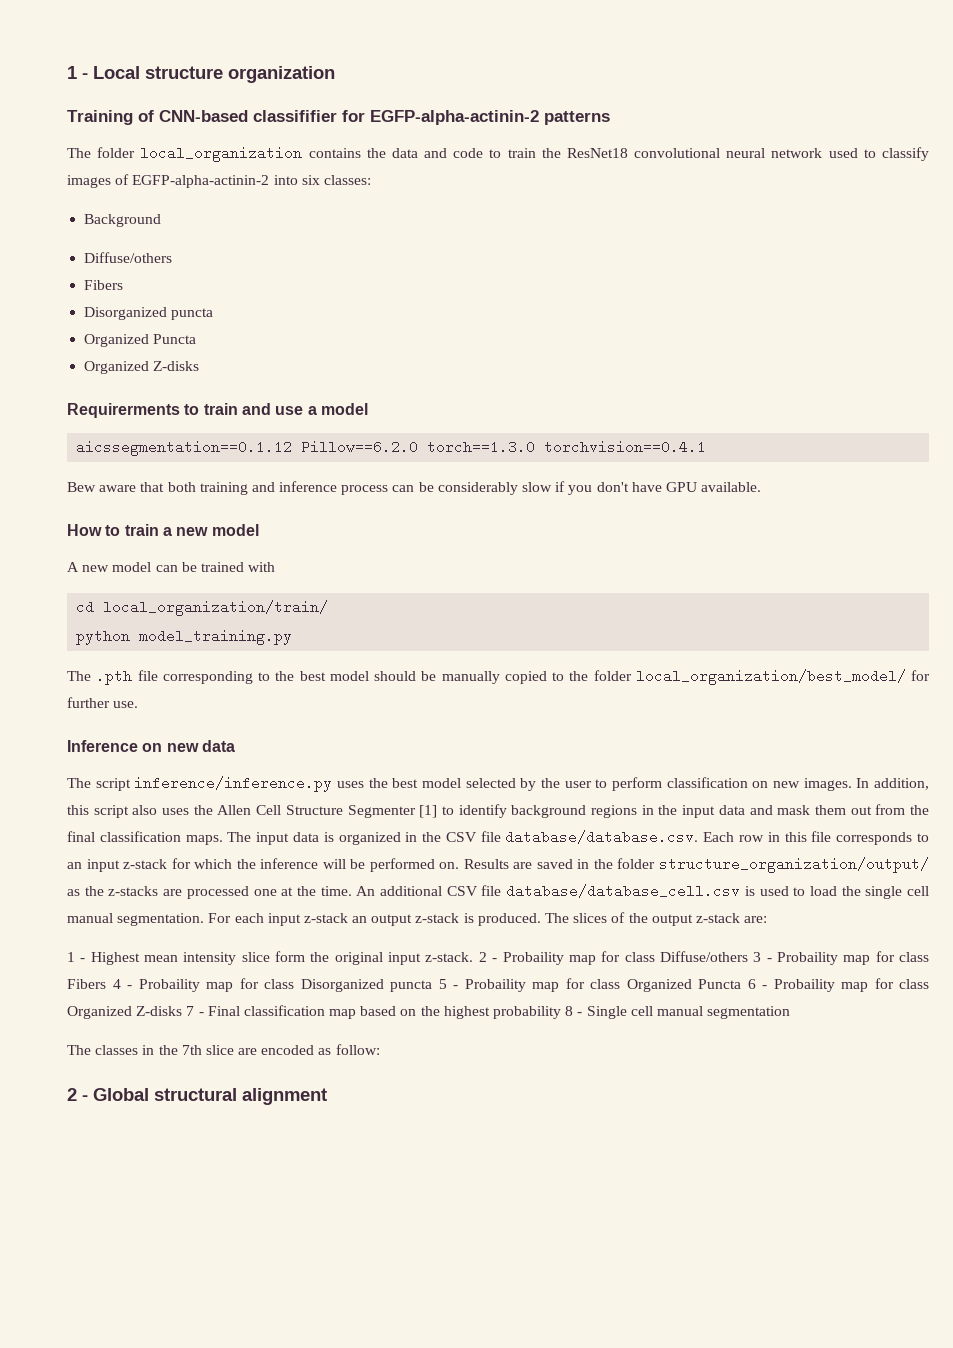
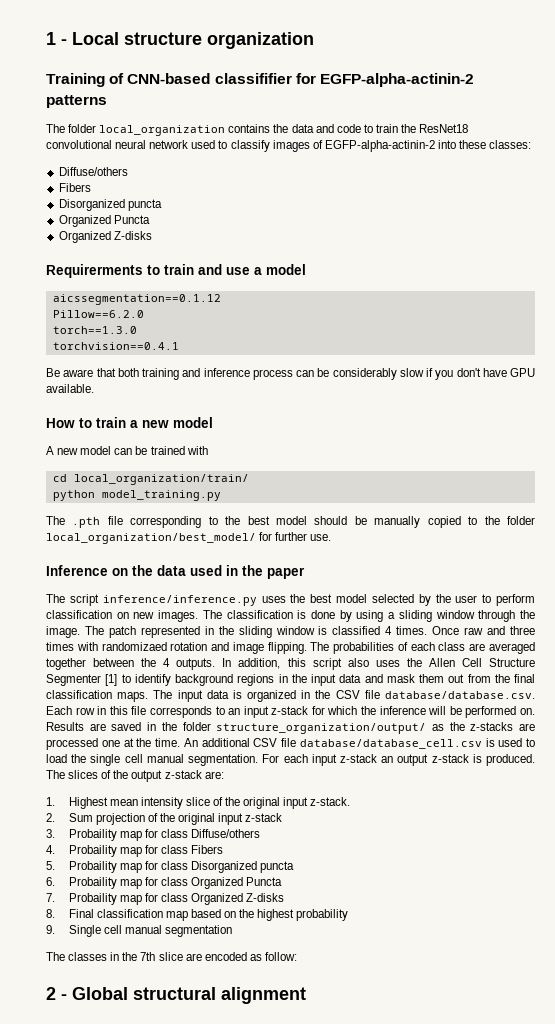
[301,175,320,185] six -> [459,140,487,149] these
[84,214,162,227] // Background -> (532, 144) none
(293, 448) none -> (221, 299) //
(419, 447) none -> (144, 314) //
(536, 447) none -> (137, 330) //
[67,482,96,492] Bew -> [46,368,60,377] Be
[166,740,235,752] new data -> [132,565,305,579] the data used in the paper
(852, 784) none -> [202,610,535,622] [46,626,535,638] [46,642,535,654] [46,658,216,670] The classification is done by using a sliding window through the image. The patch represented in the sliding window is classified 4 times. Once raw and three times with randomizaed rotation and image flipping. The probabilities of each class are averaged together between the 4 outputs.
[67,952,86,962] 1 - -> [46,797,55,806] 1.
[275,951,306,962] form -> [213,797,224,806] of
[478,952,498,962] 2 - -> [46,813,283,825] [46,829,55,838] // 2. Sum projection of the original input z-stack // 3.
[753,952,772,962] 3 - -> [46,845,55,854] // 4.
[112,979,132,989] 4 - -> [46,861,55,870] // 5.
[438,979,458,989] 5 - -> [46,877,55,886] // 6.
[747,979,767,989] 6 - -> [46,893,55,902] // 7.
[186,1006,204,1016] 7 - -> [46,909,55,918] // 8.
[565,1006,583,1016] 8 - -> [46,925,55,934] // 9.

